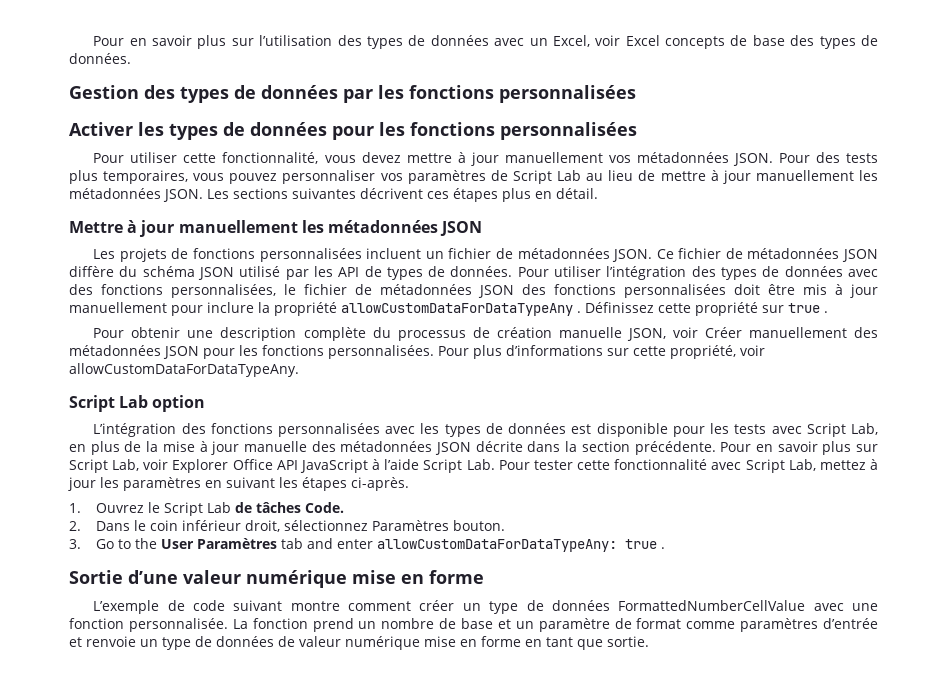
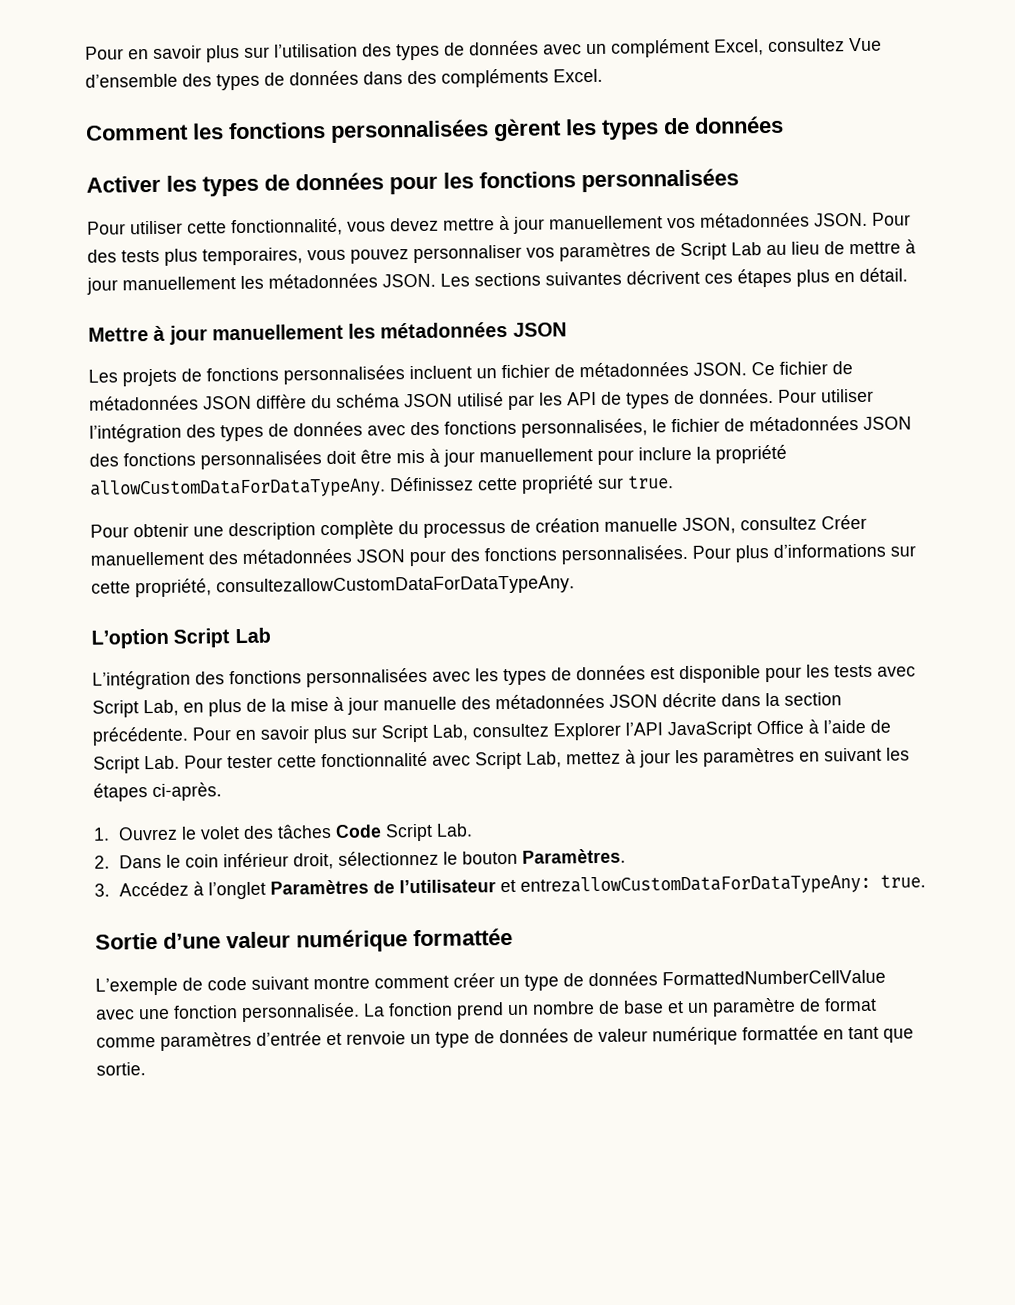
[552,35,879,49] [69,53,131,64] [69,85,636,103] Excel, voir Excel concepts de base des types de données. // Gestion des types de données par les fonctions personnalisées -> [611,37,882,58] [85,68,603,91] [85,115,784,143] complément Excel, consultez Vue d’ensemble des types de données dans des compléments Excel. // Comment les fonctions personnalisées gèrent les types de données
[341,303,581,316] allowCustomDataForDataTypeAny . -> [90,477,386,499] allowCustomDataForDataTypeAny.
[788,303,828,313] true . -> [628,475,674,489] true.
[672,327,698,338] voir -> [740,516,817,531] consultez
[239,345,258,356] les -> [450,548,480,562] des
[740,345,765,356] [69,363,299,377] [69,395,206,412] voir allowCustomDataForDataTypeAny. // Script Lab option -> [216,575,575,597] [91,627,271,649] consultezallowCustomDataForDataTypeAny. // L’option Script Lab
[143,459,368,473] voir Explorer Office API JavaScript -> [472,720,804,741] consultez Explorer l’API JavaScript Office
(420, 464) none -> [870,719,891,733] de
[164,502,345,516] Script Lab de tâches Code. -> [199,823,473,842] volet des tâches Code Script Lab.
[372,520,506,531] [69,538,666,552] Paramètres bouton. // 3. Go to the User Paramètres tab and enter allowCustomDataForDataTypeAny: true . -> [442,848,626,865] [94,873,926,900] le bouton Paramètres. // 3. Accédez à l’onglet Paramètres de l’utilisateur et entrezallowCustomDataForDataTypeAny: true.
[352,570,484,584] mise en forme -> [413,927,513,947] formattée
[424,636,521,647] mise en forme -> [742,1025,819,1041] formattée

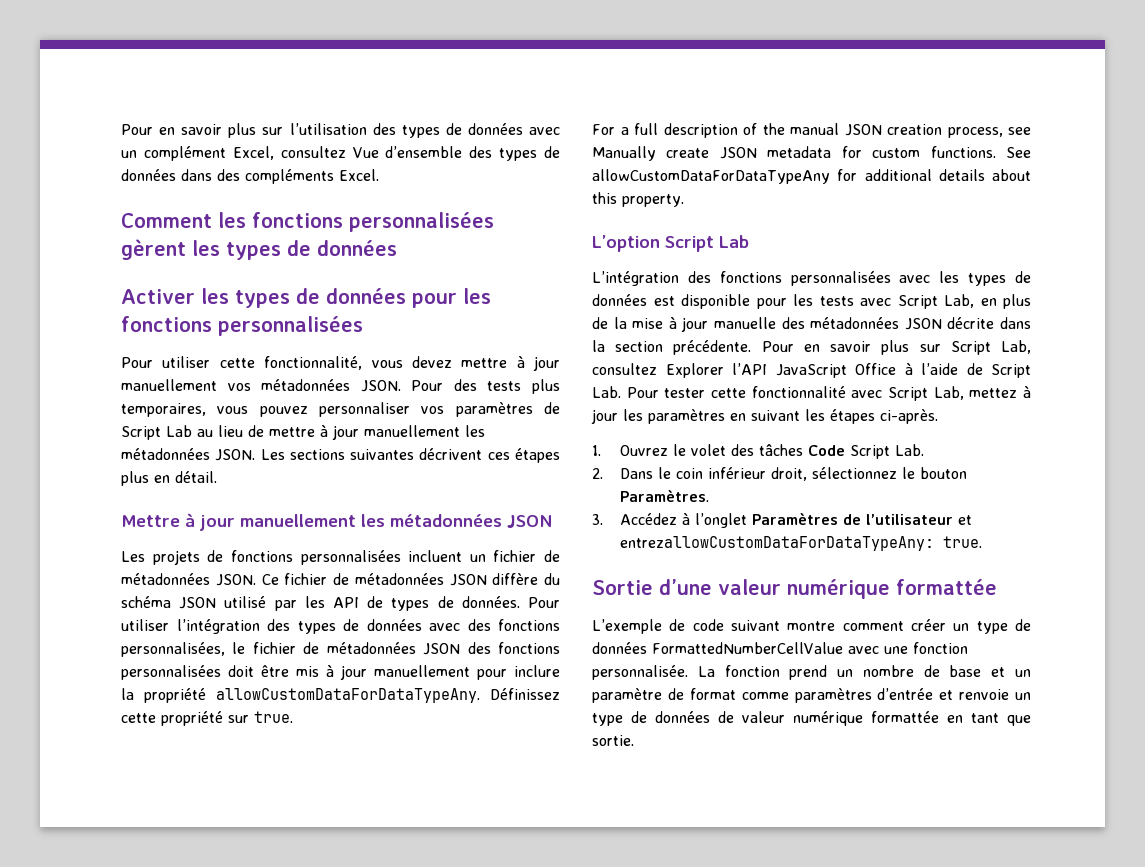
[90,514,867,541] [90,543,916,567] [91,575,575,598] Pour obtenir une description complète du processus de création manuelle JSON, consultez Créer manuellement des métadonnées JSON pour des fonctions personnalisées. Pour plus d’informations sur cette propriété, consultezallowCustomDataForDataTypeAny. -> [592,123,1031,138] [592,146,1031,161] [592,169,1031,184] [592,192,684,207] For a full description of the manual JSON creation process, see Manually create JSON metadata for custom functions. See allowCustomDataForDataTypeAny for additional details about this property.

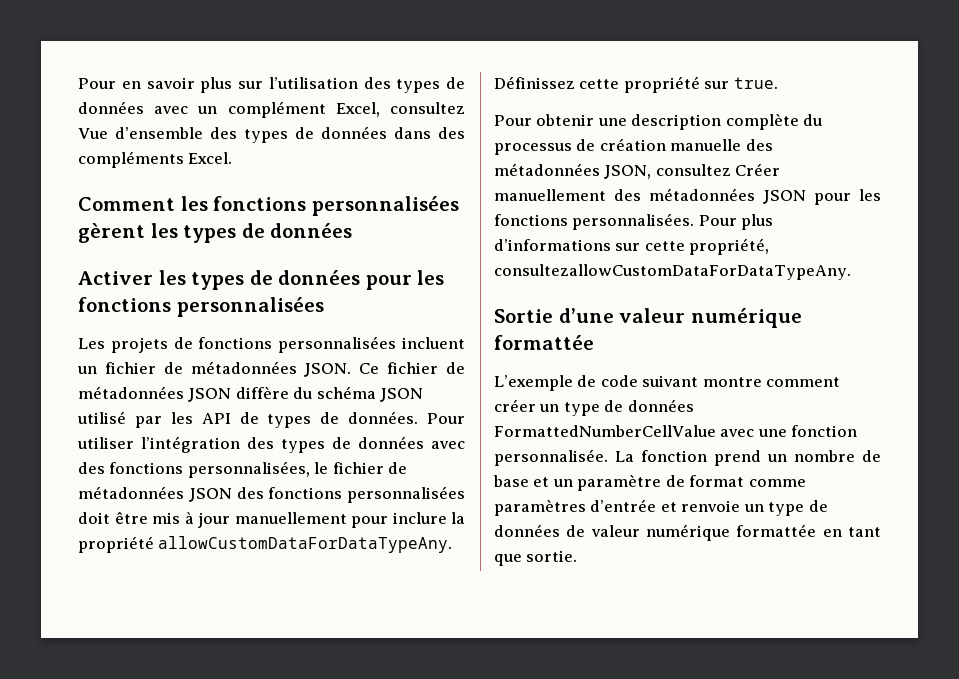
[121,356,560,371] [121,379,560,394] [121,402,560,417] [121,425,485,440] [121,448,560,463] [121,471,217,486] [121,513,552,531] // Pour utiliser cette fonctionnalité, vous devez mettre à jour manuellement vos métadonnées JSON. Pour des tests plus temporaires, vous pouvez personnaliser vos paramètres de Script Lab au lieu de mettre à jour manuellement les métadonnées JSON. Les sections suivantes décrivent ces étapes plus en détail. // Mettre à jour manuellement les métadonnées JSON -> (324, 307) none
[592,123,1031,138] [592,146,1031,161] [592,169,1031,184] [592,192,684,207] [592,235,749,252] [592,271,1031,286] [592,294,1031,309] [592,317,1031,332] [592,340,1031,355] [592,363,1031,378] [592,386,1031,401] [591,409,938,424] [592,444,924,459] [592,467,967,481] [619,490,709,502] [592,513,972,528] [619,536,982,551] For a full description of the manual JSON creation process, see Manually create JSON metadata for custom functions. See allowCustomDataForDataTypeAny for additional details about this property. // L’option Script Lab // L’intégration des fonctions personnalisées avec les types de données est disponible pour les tests avec Script Lab, en plus de la mise à jour manuelle des métadonnées JSON décrite dans la section précédente. Pour en savoir plus sur Script Lab, consultez Explorer l’API JavaScript Office à l’aide de Script Lab. Pour tester cette fonctionnalité avec Script Lab, mettez à jour les paramètres en suivant les étapes ci-après. // 1. Ouvrez le volet des tâches Code Script Lab. // 2. Dans le coin inférieur droit, sélectionnez le bouton Paramètres. // 3. Accédez à l’onglet Paramètres de l’utilisateur et entrezallowCustomDataForDataTypeAny: true. -> [494,113,823,130] [494,138,773,155] [494,163,781,179] [494,188,881,205] [494,213,774,230] [494,238,770,255] [494,264,851,280] Pour obtenir une description complète du processus de création manuelle des métadonnées JSON, consultez Créer manuellement des métadonnées JSON pour les fonctions personnalisées. Pour plus d’informations sur cette propriété, consultezallowCustomDataForDataTypeAny.

